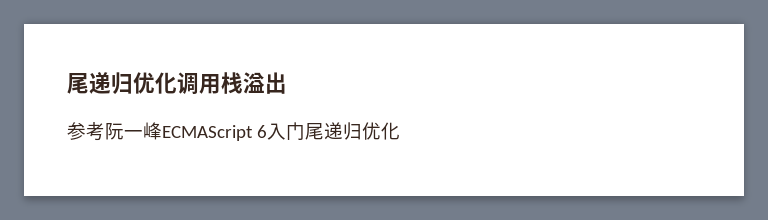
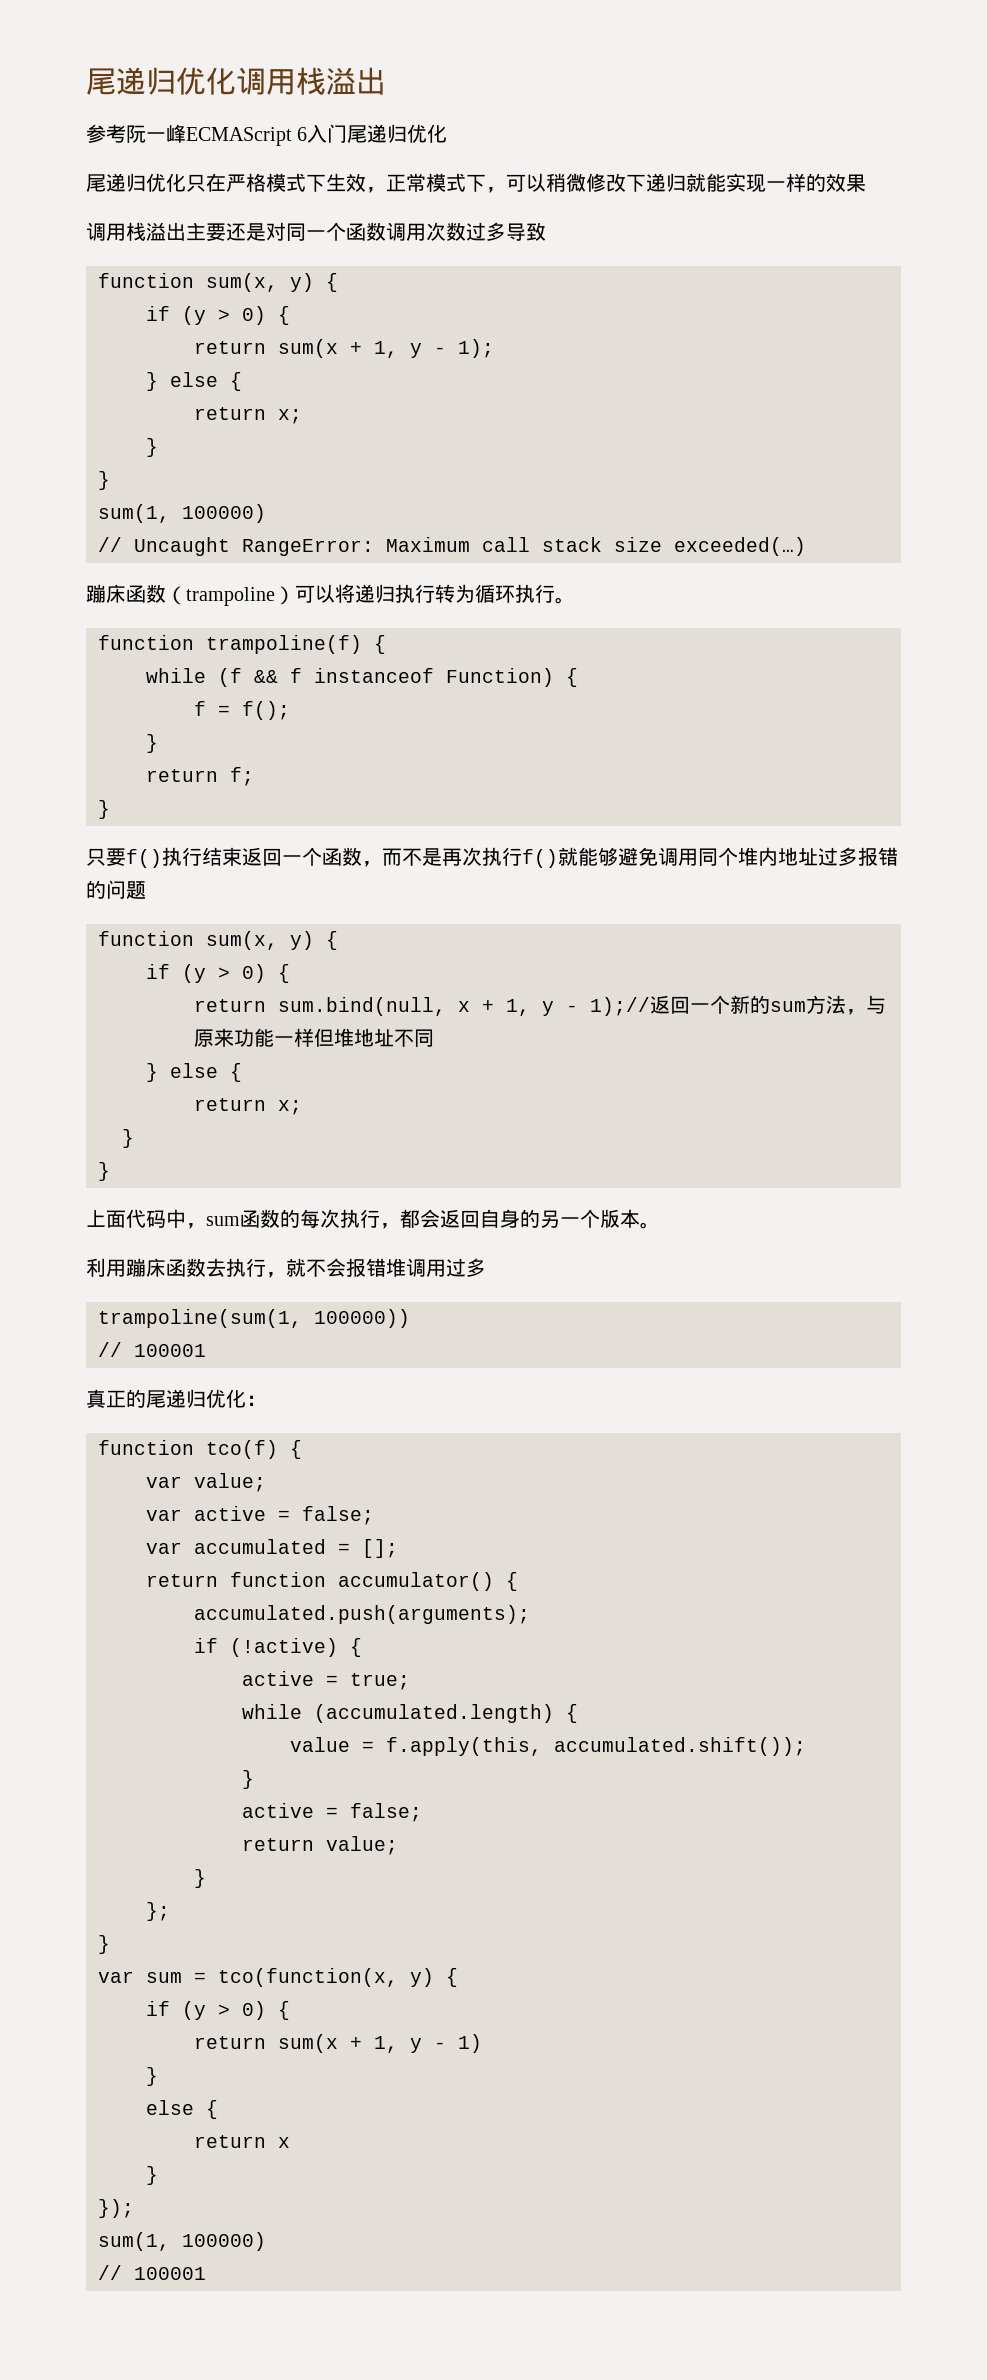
(400, 131) none -> [86,173,866,193] [86,222,546,241] [98,273,338,292] [146,306,290,325] [194,339,494,358] [146,372,242,391] [194,407,302,424] [146,438,158,457] [98,471,110,490] [98,504,266,523] [98,537,806,556] [86,584,575,606] [98,635,386,654] [146,668,578,687] [194,701,290,720] [146,734,158,753] [146,767,254,786] [98,800,110,819] [86,847,898,868] [86,880,146,899] [98,931,338,950] [146,964,290,983] [194,995,886,1016] [194,1028,434,1047] [146,1063,242,1082] [194,1098,302,1115] [122,1129,134,1148] [98,1162,110,1181] [86,1209,660,1229] [86,1258,486,1278] [98,1309,410,1328] [98,1342,206,1357] [86,1389,266,1408] [98,1440,302,1459] [146,1473,266,1492] [146,1506,374,1525] [146,1539,398,1558] [146,1572,518,1591] [194,1605,530,1624] [194,1638,362,1657] [242,1671,410,1690] [242,1704,578,1723] [290,1737,806,1756] [242,1770,254,1789] [242,1803,422,1822] [242,1836,398,1855] [194,1869,206,1888] [146,1902,170,1921] [98,1935,110,1954] [98,1968,458,1987] [146,2001,290,2020] [194,2034,482,2053] [146,2067,158,2086] [146,2100,218,2119] [194,2135,290,2148] [146,2166,158,2185] [98,2199,134,2218] [98,2232,266,2251] [98,2265,206,2280] // 尾递归优化只在严格模式下生效，正常模式下，可以稍微修改下递归就能实现一样的效果 // 调用栈溢出主要还是对同一个函数调用次数过多导致 // function sum(x, y) { // if (y > 0) { // return sum(x + 1, y - 1); // } else { // return x; // } // } // sum(1, 100000) // // Uncaught RangeError: Maximum call stack size exceeded(…) // 蹦床函数（trampoline）可以将递归执行转为循环执行。 // function trampoline(f) { // while (f && f instanceof Function) { // f = f(); // } // return f; // } // 只要f()执行结束返回一个函数，而不是再次执行f()就能够避免调用同个堆内地址过多报错的问题 // function sum(x, y) { // if (y > 0) { // return sum.bind(null, x + 1, y - 1);//返回一个新的sum方法，与原来功能一样但堆地址不同 // } else { // return x; // } // } // 上面代码中，sum函数的每次执行，都会返回自身的另一个版本。 // 利用蹦床函数去执行，就不会报错堆调用过多 // trampoline(sum(1, 100000)) // // 100001 // 真正的尾递归优化： // function tco(f) { // var value; // var active = false; // var accumulated = []; // return function accumulator() { // accumulated.push(arguments); // if (!active) { // active = true; // while (accumulated.length) { // value = f.apply(this, accumulated.shift()); // } // active = false; // return value; // } // }; // } // var sum = tco(function(x, y) { // if (y > 0) { // return sum(x + 1, y - 1) // } // else { // return x // } // }); // sum(1, 100000) // // 100001

